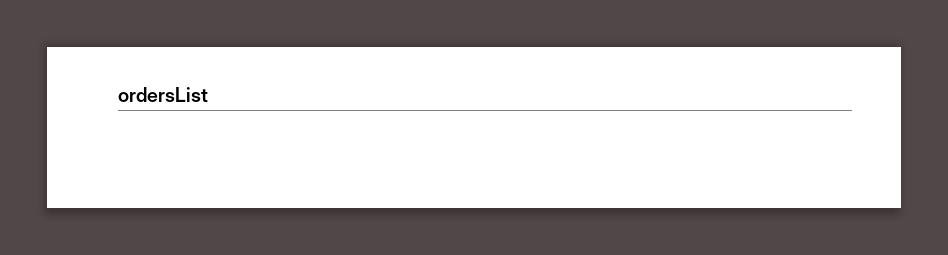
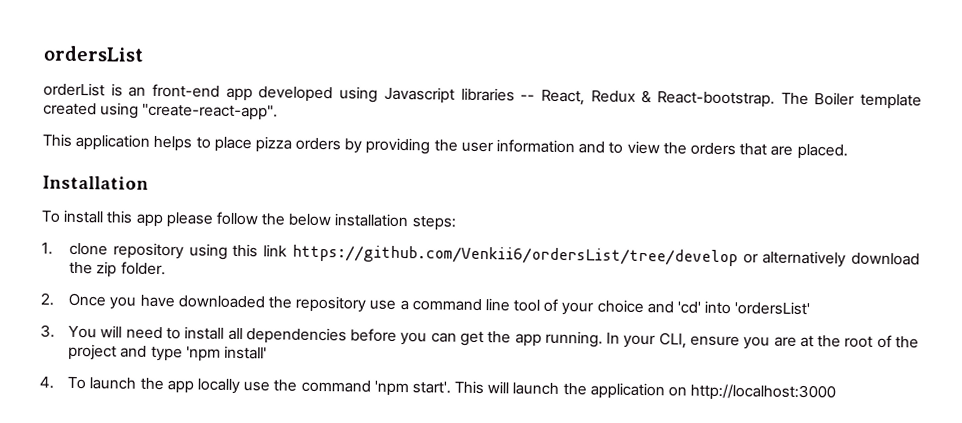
(208, 94) none -> [43,82,922,110] [43,102,279,121] [42,133,848,160] [42,175,149,190] [41,209,456,231] [41,242,920,268] [69,261,166,278] [40,292,811,316] [40,324,919,350] [68,343,267,362] [39,376,837,402] // orderList is an front-end app developed using Javascript libraries -- React, Redux & React-bootstrap. The Boiler template created using "create-react-app". // This application helps to place pizza orders by providing the user information and to view the orders that are placed. // Installation // To install this app please follow the below installation steps: // 1. clone repository using this link https://github.com/Venkii6/ordersList/tree/develop or alternatively download the zip folder. // 2. Once you have downloaded the repository use a command line tool of your choice and 'cd' into 'ordersList' // 3. You will need to install all dependencies before you can get the app running. In your CLI, ensure you are at the root of the project and type 'npm install' // 4. To launch the app locally use the command 'npm start'. This will launch the application on http://localhost:3000

